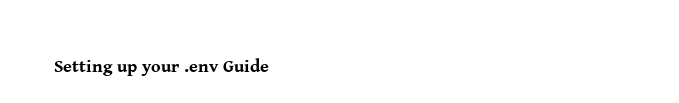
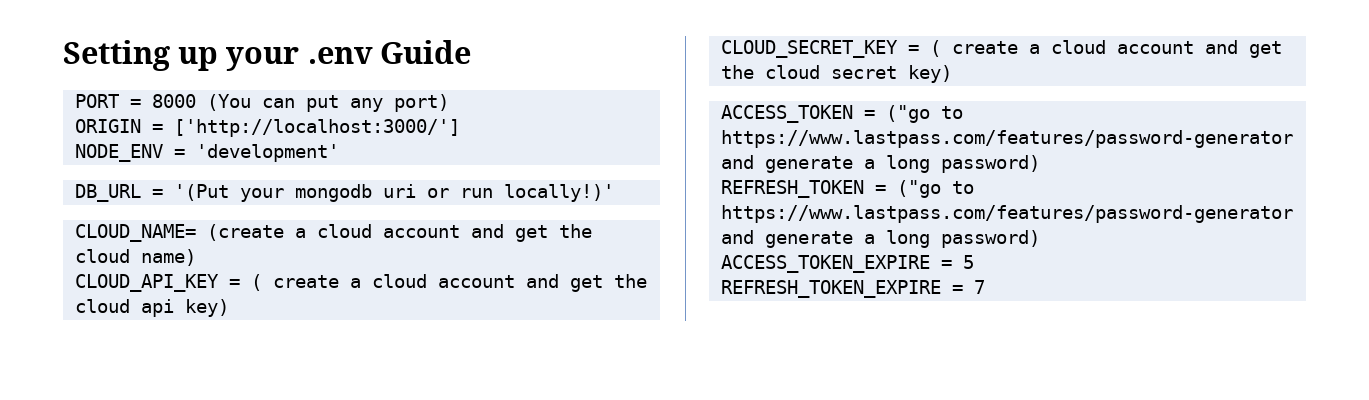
(269, 65) none -> [74,94,449,112] [74,119,460,137] [74,144,339,162] [74,184,614,202] [74,224,592,242] [74,249,196,266] [74,274,647,292] [74,299,229,317] [720,40,1282,58] [720,65,952,83] [720,105,963,123] [720,130,1293,148] [720,155,1040,173] [720,180,974,198] [720,205,1293,223] [720,230,1040,248] [720,255,974,273] [720,280,985,298] // PORT = 8000 (You can put any port) // ORIGIN = ['http://localhost:3000/'] // NODE_ENV = 'development' // DB_URL = '(Put your mongodb uri or run locally!)' // CLOUD_NAME= (create a cloud account and get the cloud name) // CLOUD_API_KEY = ( create a cloud account and get the cloud api key) // CLOUD_SECRET_KEY = ( create a cloud account and get the cloud secret key) // ACCESS_TOKEN = ("go to https://www.lastpass.com/features/password-generator and generate a long password) // REFRESH_TOKEN = ("go to https://www.lastpass.com/features/password-generator and generate a long password) // ACCESS_TOKEN_EXPIRE = 5 // REFRESH_TOKEN_EXPIRE = 7

